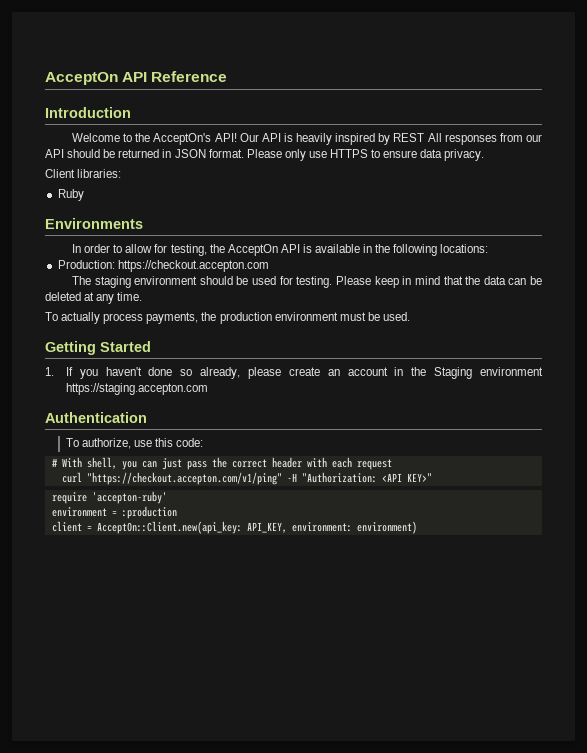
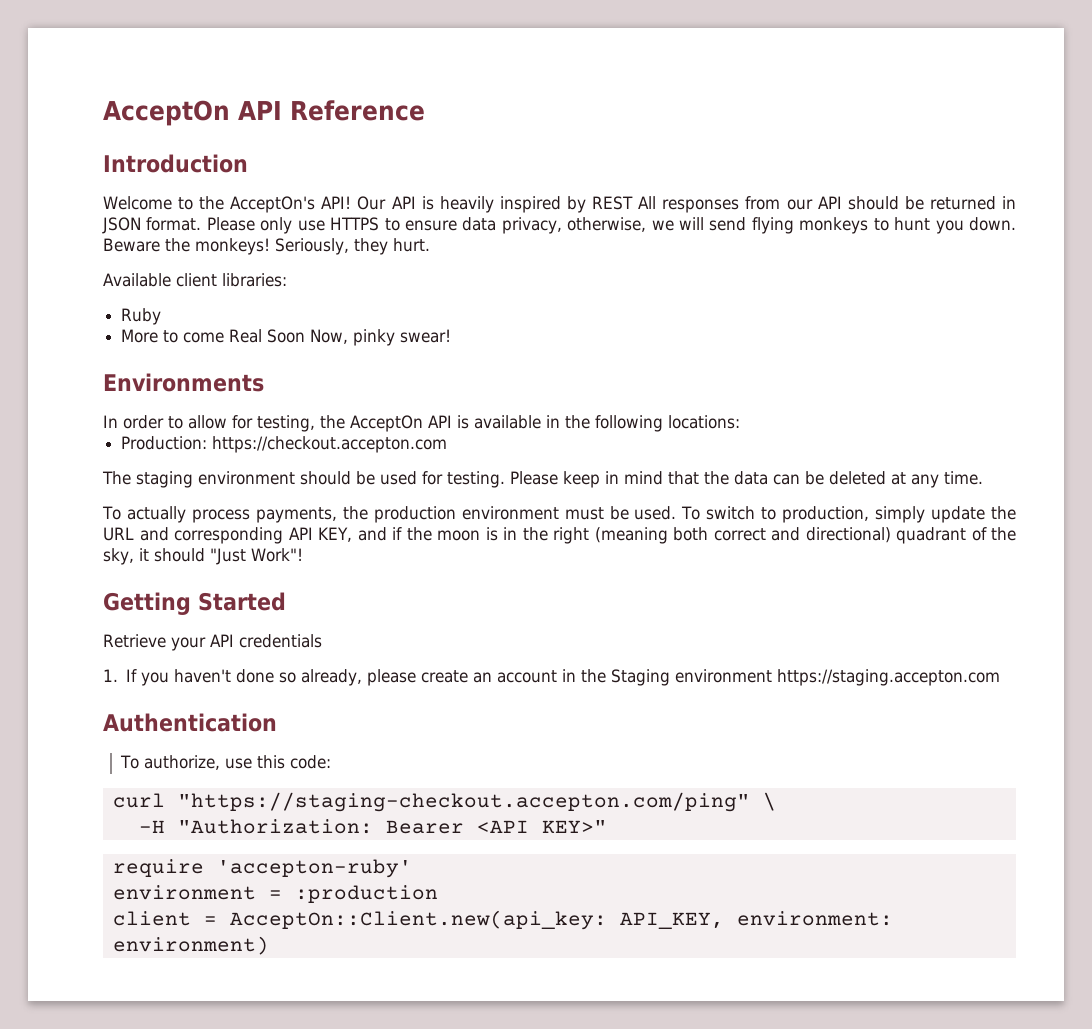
[444,149,485,161] [45,169,122,178] [57,189,84,201] privacy. // Client libraries: // Ruby -> [501,217,1017,234] [103,238,430,255] [103,273,287,287] [121,308,162,325] [121,329,452,346] privacy, otherwise, we will send flying monkeys to hunt you down. Beware the monkeys! Seriously, they hurt. // Available client libraries: // Ruby // More to come Real Soon Now, pinky swear!
[45,341,151,355] // Getting Started -> [681,506,1016,523] [103,527,1016,544] [103,548,303,565] [103,592,286,615] [103,634,322,651] To switch to production, simply update the URL and corresponding API KEY, and if the moon is in the right (meaning both correct and directional) quadrant of the sky, it should "Just Work"! // Getting Started // Retrieve your API credentials
[51,457,392,470] [61,472,282,485] # With shell, you can just pass the correct header with each request // curl "https://checkout.accepton.com/v1/ping" -> [112,792,776,812] curl "https://staging-checkout.accepton.com/ping" \ //
(377, 477) none -> [385,820,464,834] Bearer

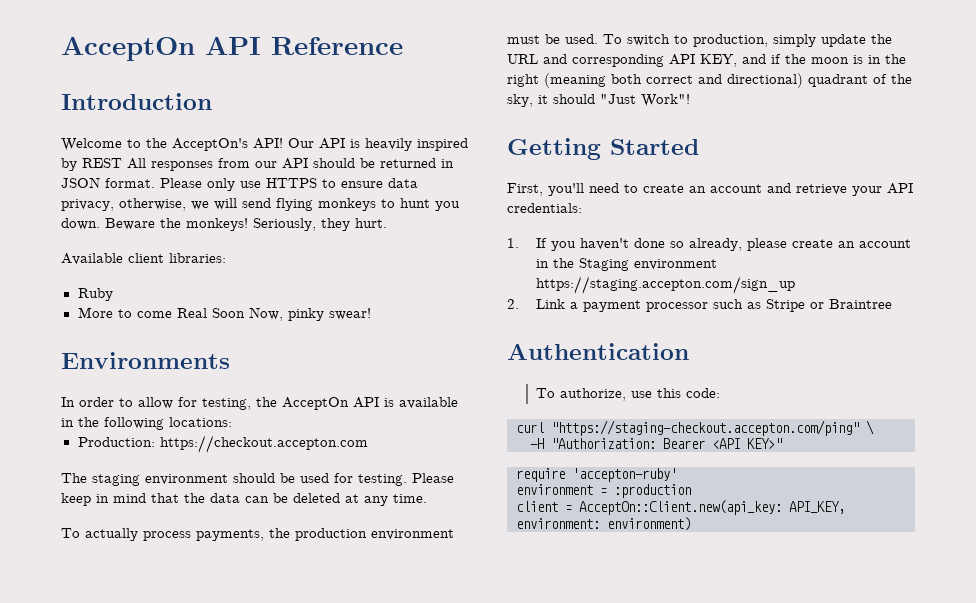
[103,634,166,648] Retrieve -> [507,183,847,196] First, you'll need to create an account and retrieve
[239,634,322,648] credentials -> [507,203,582,213] credentials:
[777,669,1001,686] https://staging.accepton.com -> [536,276,796,294] [507,299,893,312] https://staging.accepton.com/sign_up // 2. Link a payment processor such as Stripe or Braintree

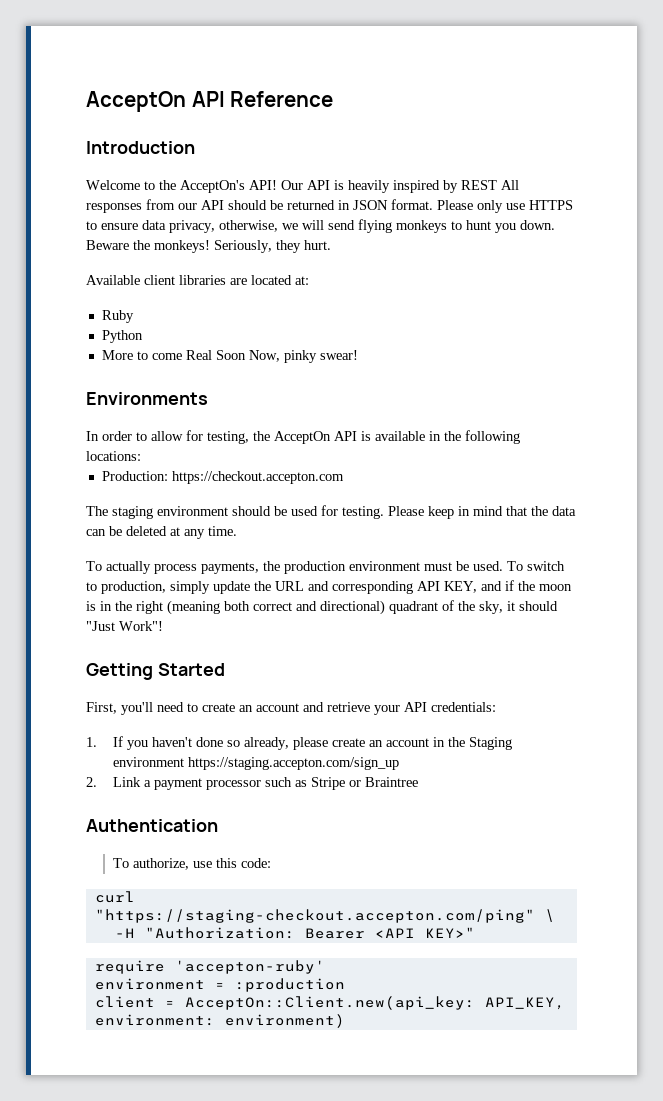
[169,253,226,263] libraries: -> [179,275,309,285] libraries are located at:
(113, 294) none -> [101,330,143,343] // Python

